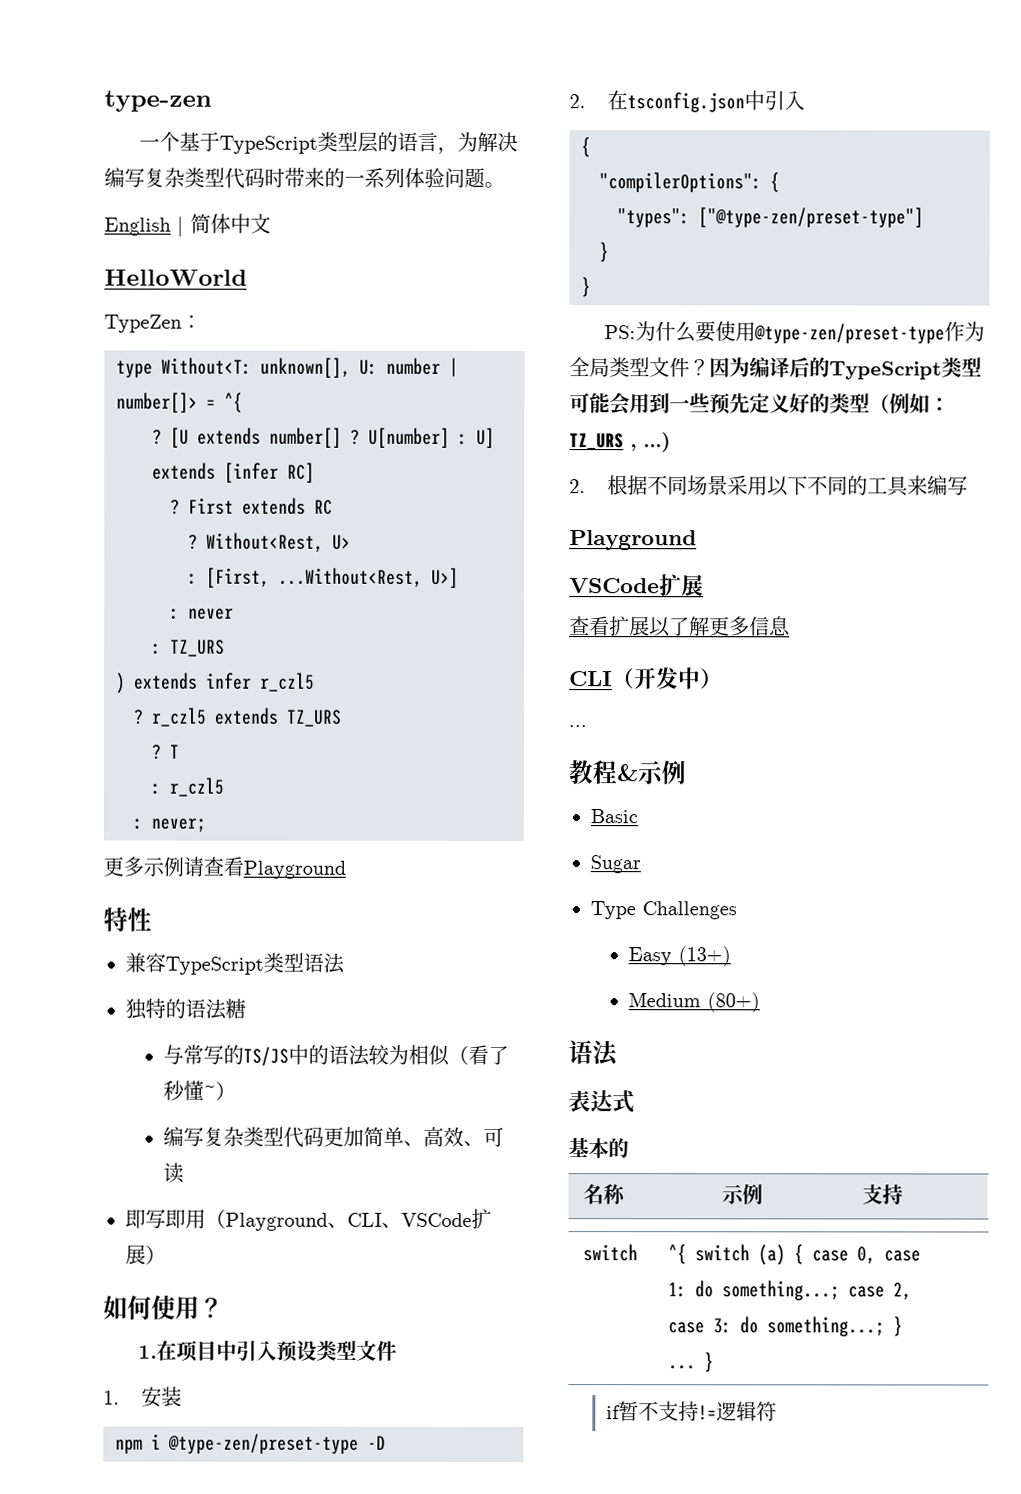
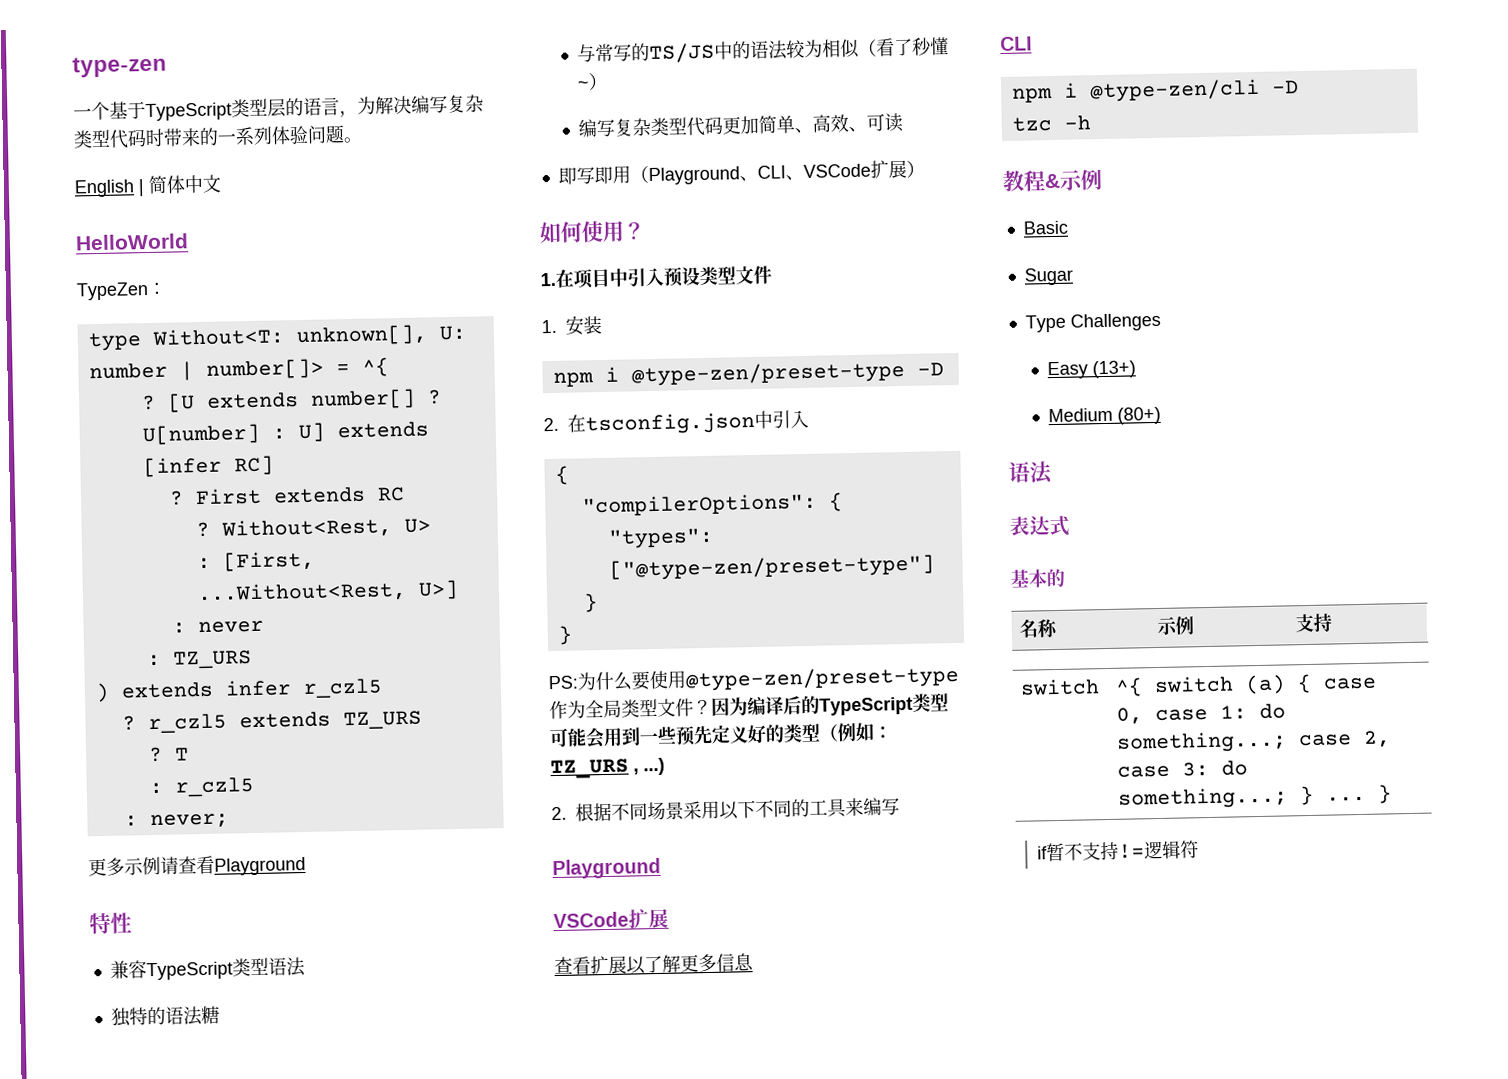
[612,667,723,690] [569,725,588,728] （开发中） // ... -> [1011,78,1299,104] [1011,115,1091,132] // npm i @type-zen/cli -D // tzc -h

